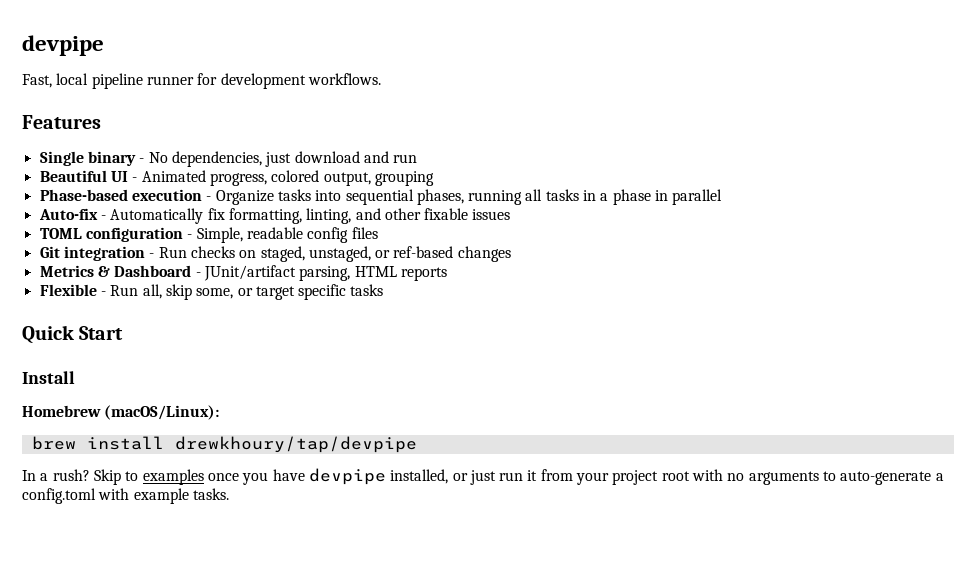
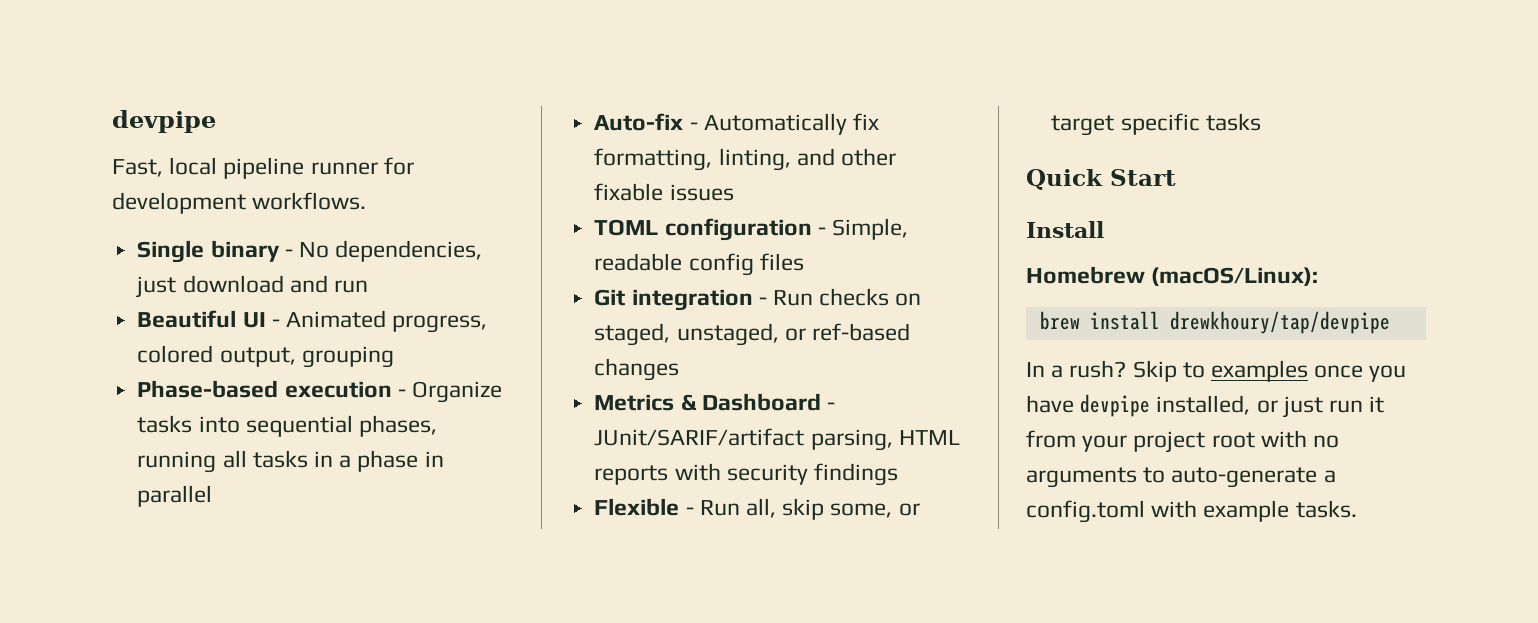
[22,115,101,129] // Features -> (367, 201) none
[203,265,296,281] JUnit/artifact -> [594,428,805,446] JUnit/SARIF/artifact
(447, 274) none -> [674,463,898,486] with security findings

